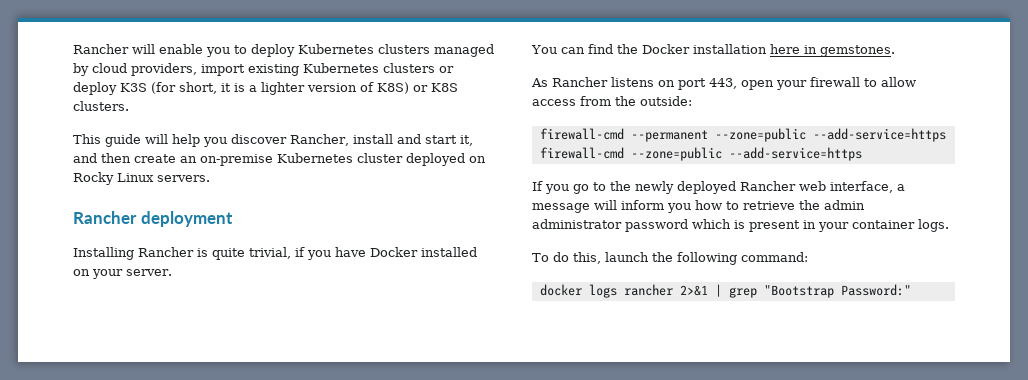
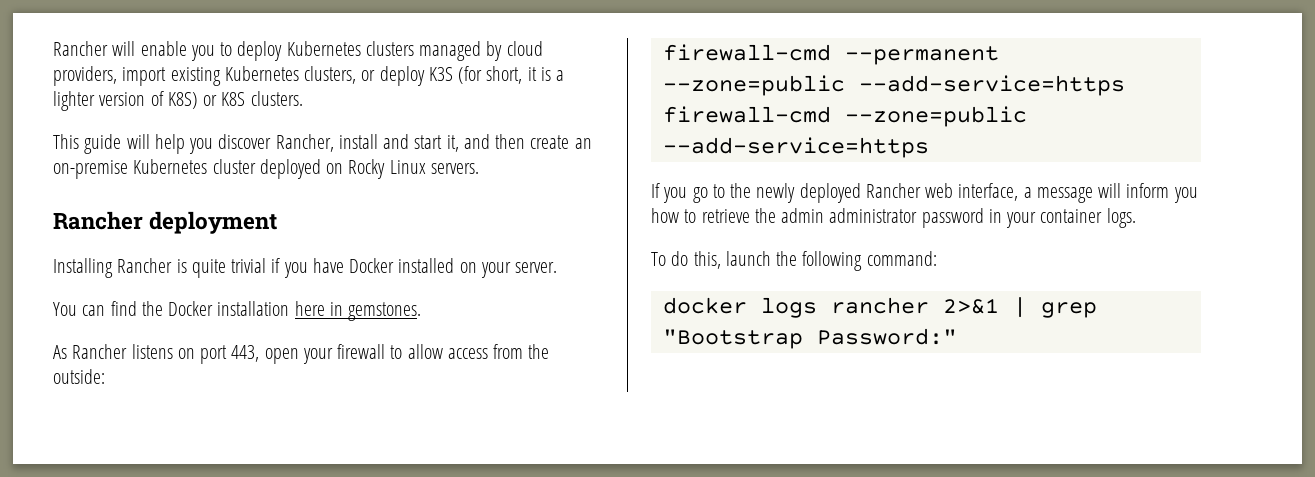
[383,63,435,73] clusters -> [304,66,357,84] clusters,
[249,247,291,259] trivial, -> [231,258,267,273] trivial
[692,219,800,232] which is present -> (984, 218) none

